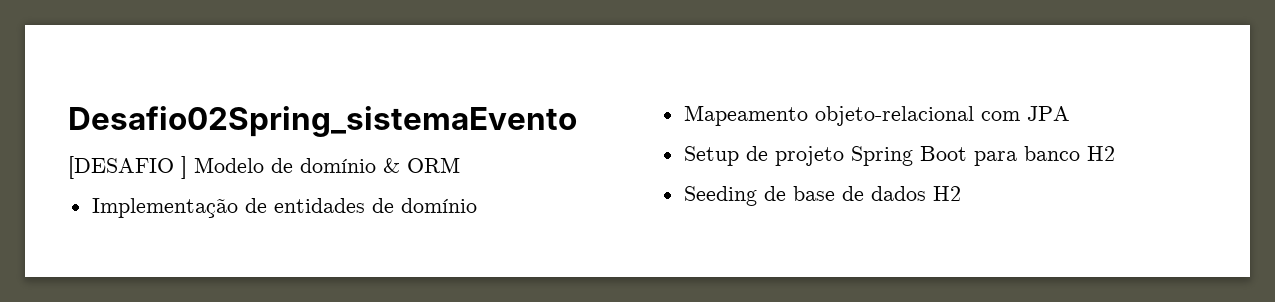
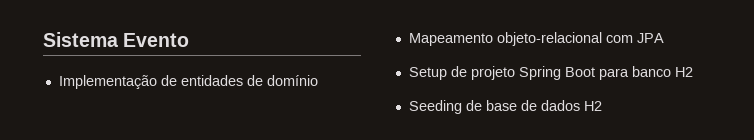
[68,106,577,137] [68,156,460,179] Desafio02Spring_sistemaEvento // [DESAFIO ] Modelo de domínio & ORM -> [43,32,190,47] Sistema Evento

